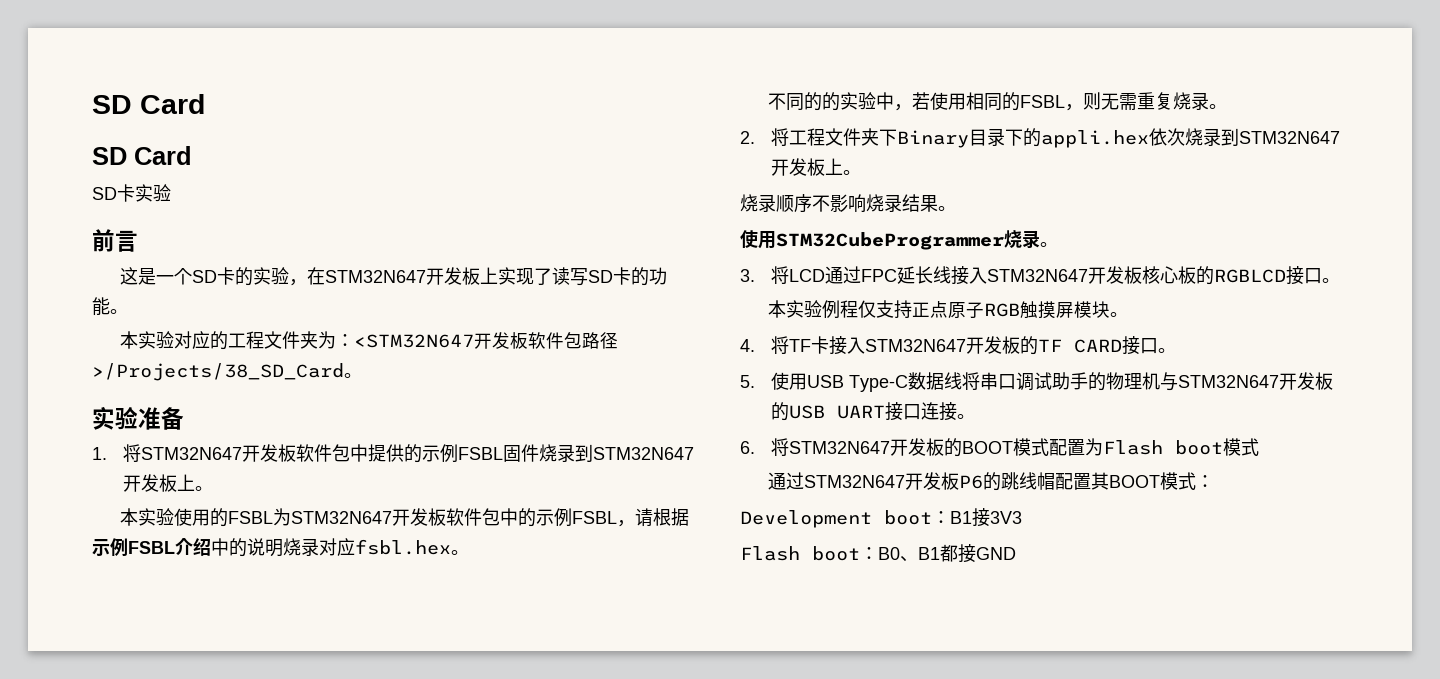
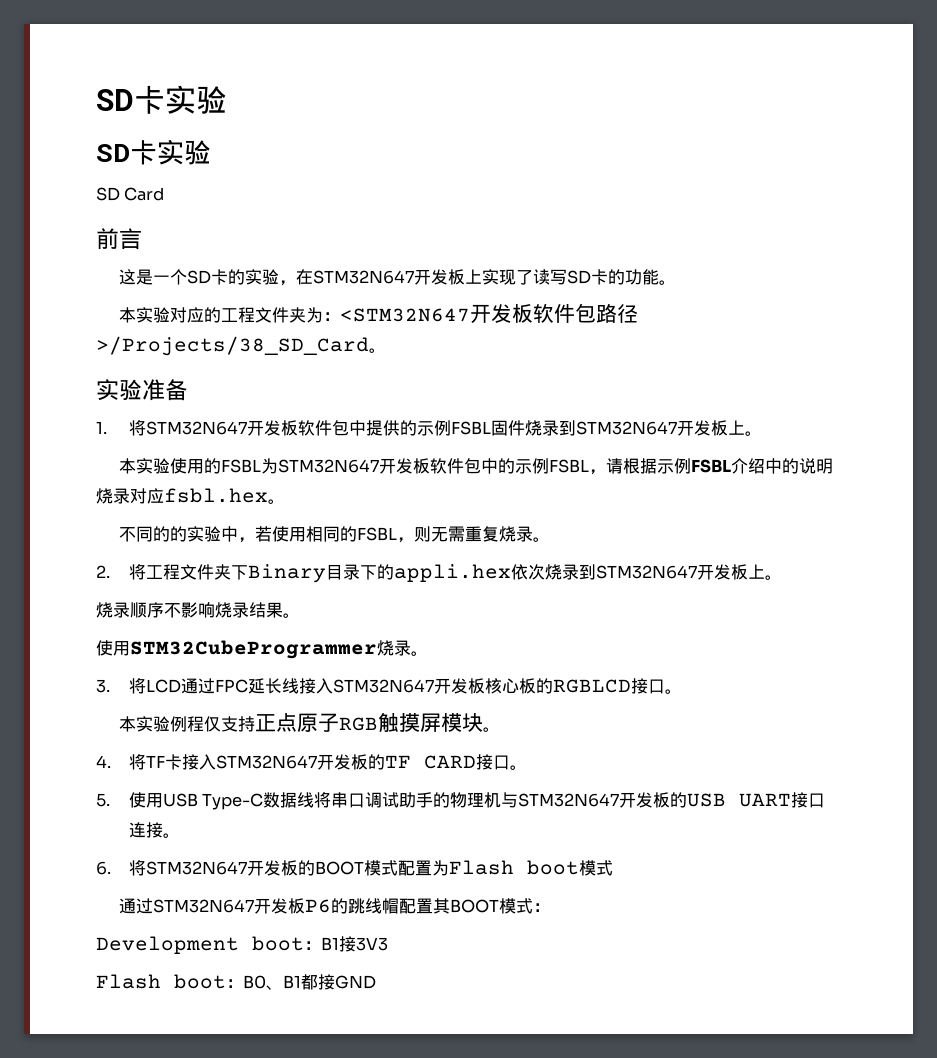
[92,94,205,114] [92,146,192,165] [92,184,171,202] SD Card // SD Card // SD卡实验 -> [96,85,227,114] [96,139,211,165] [96,187,165,201] SD卡实验 // SD卡实验 // SD Card

